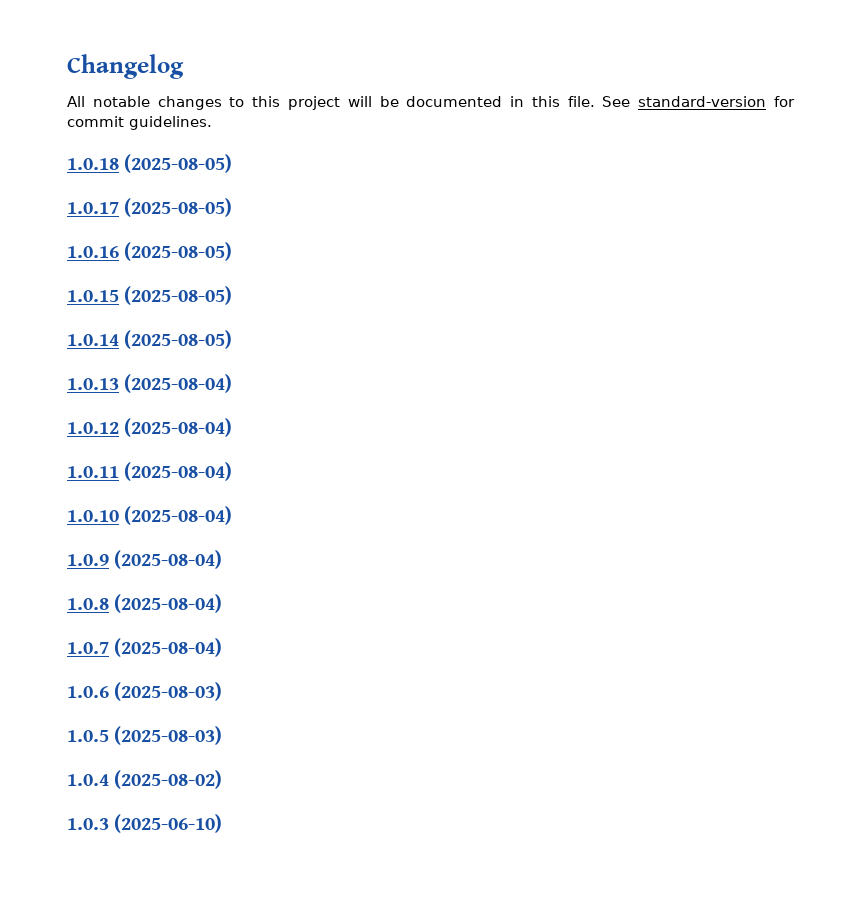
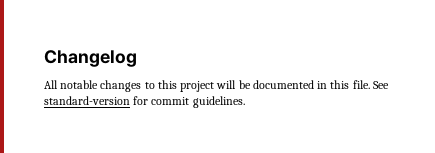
[67,154,233,173] [67,198,233,217] [67,242,233,261] [67,286,233,305] [67,330,233,349] [67,374,233,393] [67,418,233,437] [67,462,233,481] [67,506,233,525] [67,550,223,569] [67,594,223,613] [67,638,223,657] [67,682,223,701] [67,726,223,745] [67,770,223,789] [67,814,223,833] // 1.0.18 (2025-08-05) // 1.0.17 (2025-08-05) // 1.0.16 (2025-08-05) // 1.0.15 (2025-08-05) // 1.0.14 (2025-08-05) // 1.0.13 (2025-08-04) // 1.0.12 (2025-08-04) // 1.0.11 (2025-08-04) // 1.0.10 (2025-08-04) // 1.0.9 (2025-08-04) // 1.0.8 (2025-08-04) // 1.0.7 (2025-08-04) // 1.0.6 (2025-08-03) // 1.0.5 (2025-08-03) // 1.0.4 (2025-08-02) // 1.0.3 (2025-06-10) -> (245, 102) none

